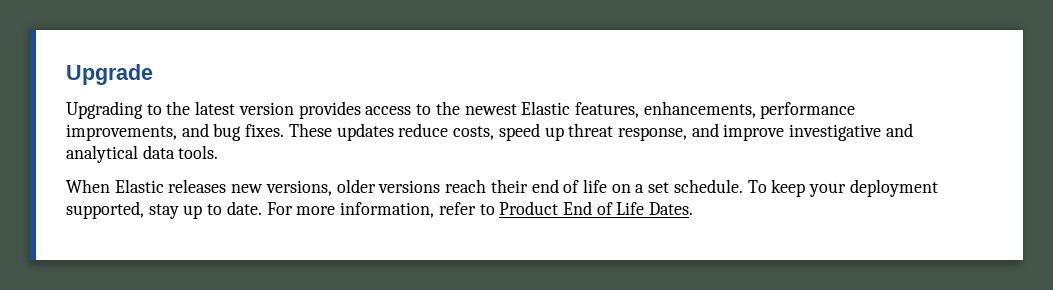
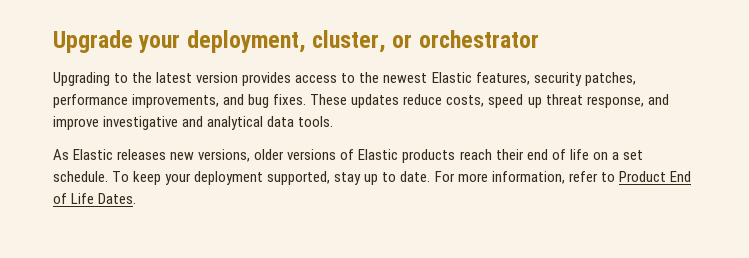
(153, 74) none -> [138,30,539,53] your deployment, cluster, or orchestrator
[643,101,756,118] enhancements, -> [533,72,636,86] security patches,
[66,179,110,193] When -> [53,149,69,160] As
(441, 186) none -> [340,149,456,163] of Elastic products

